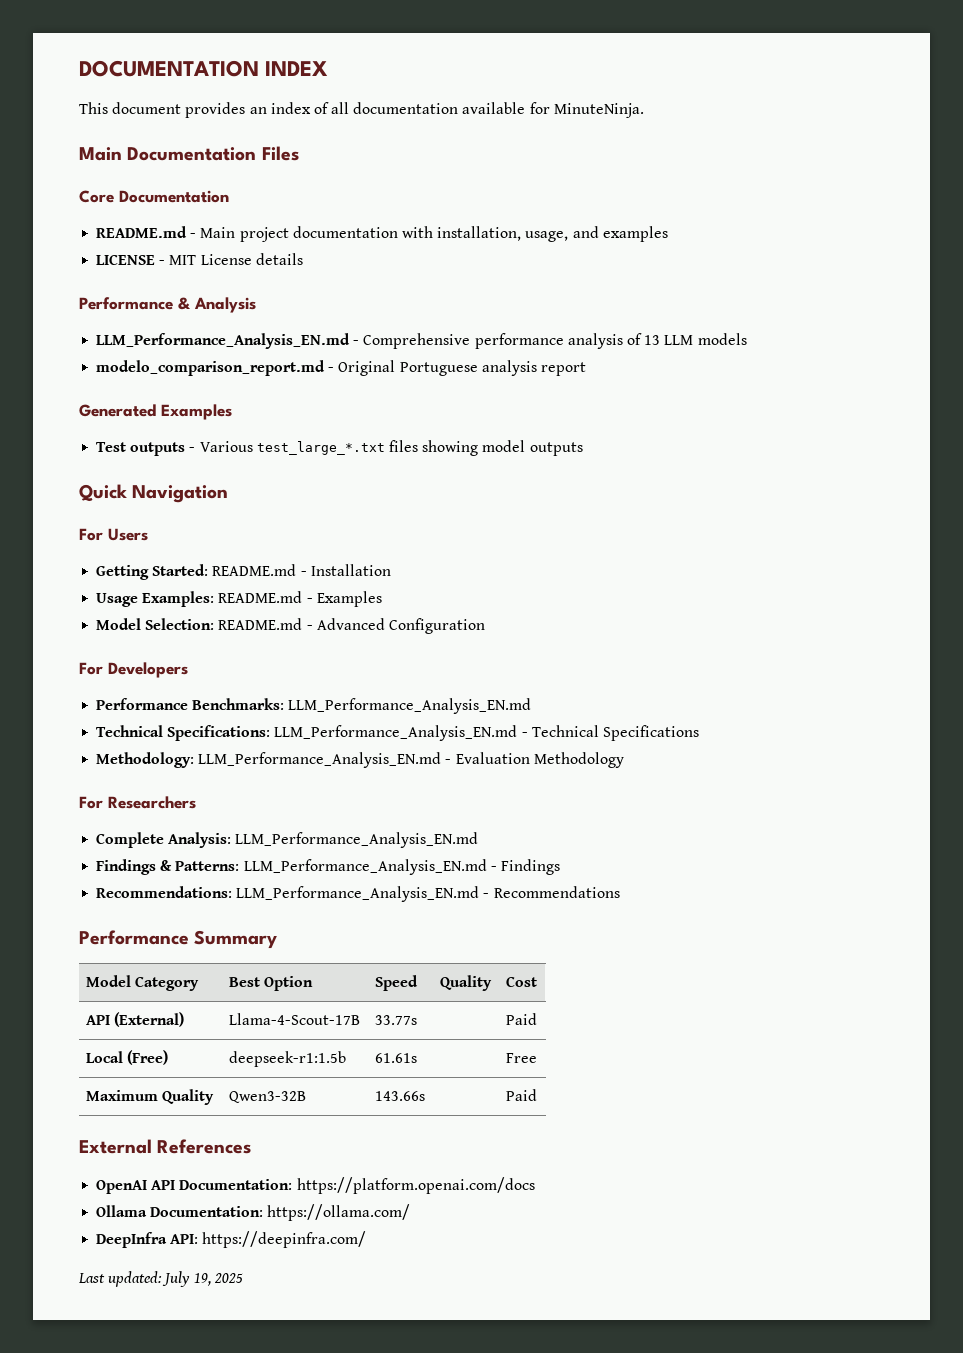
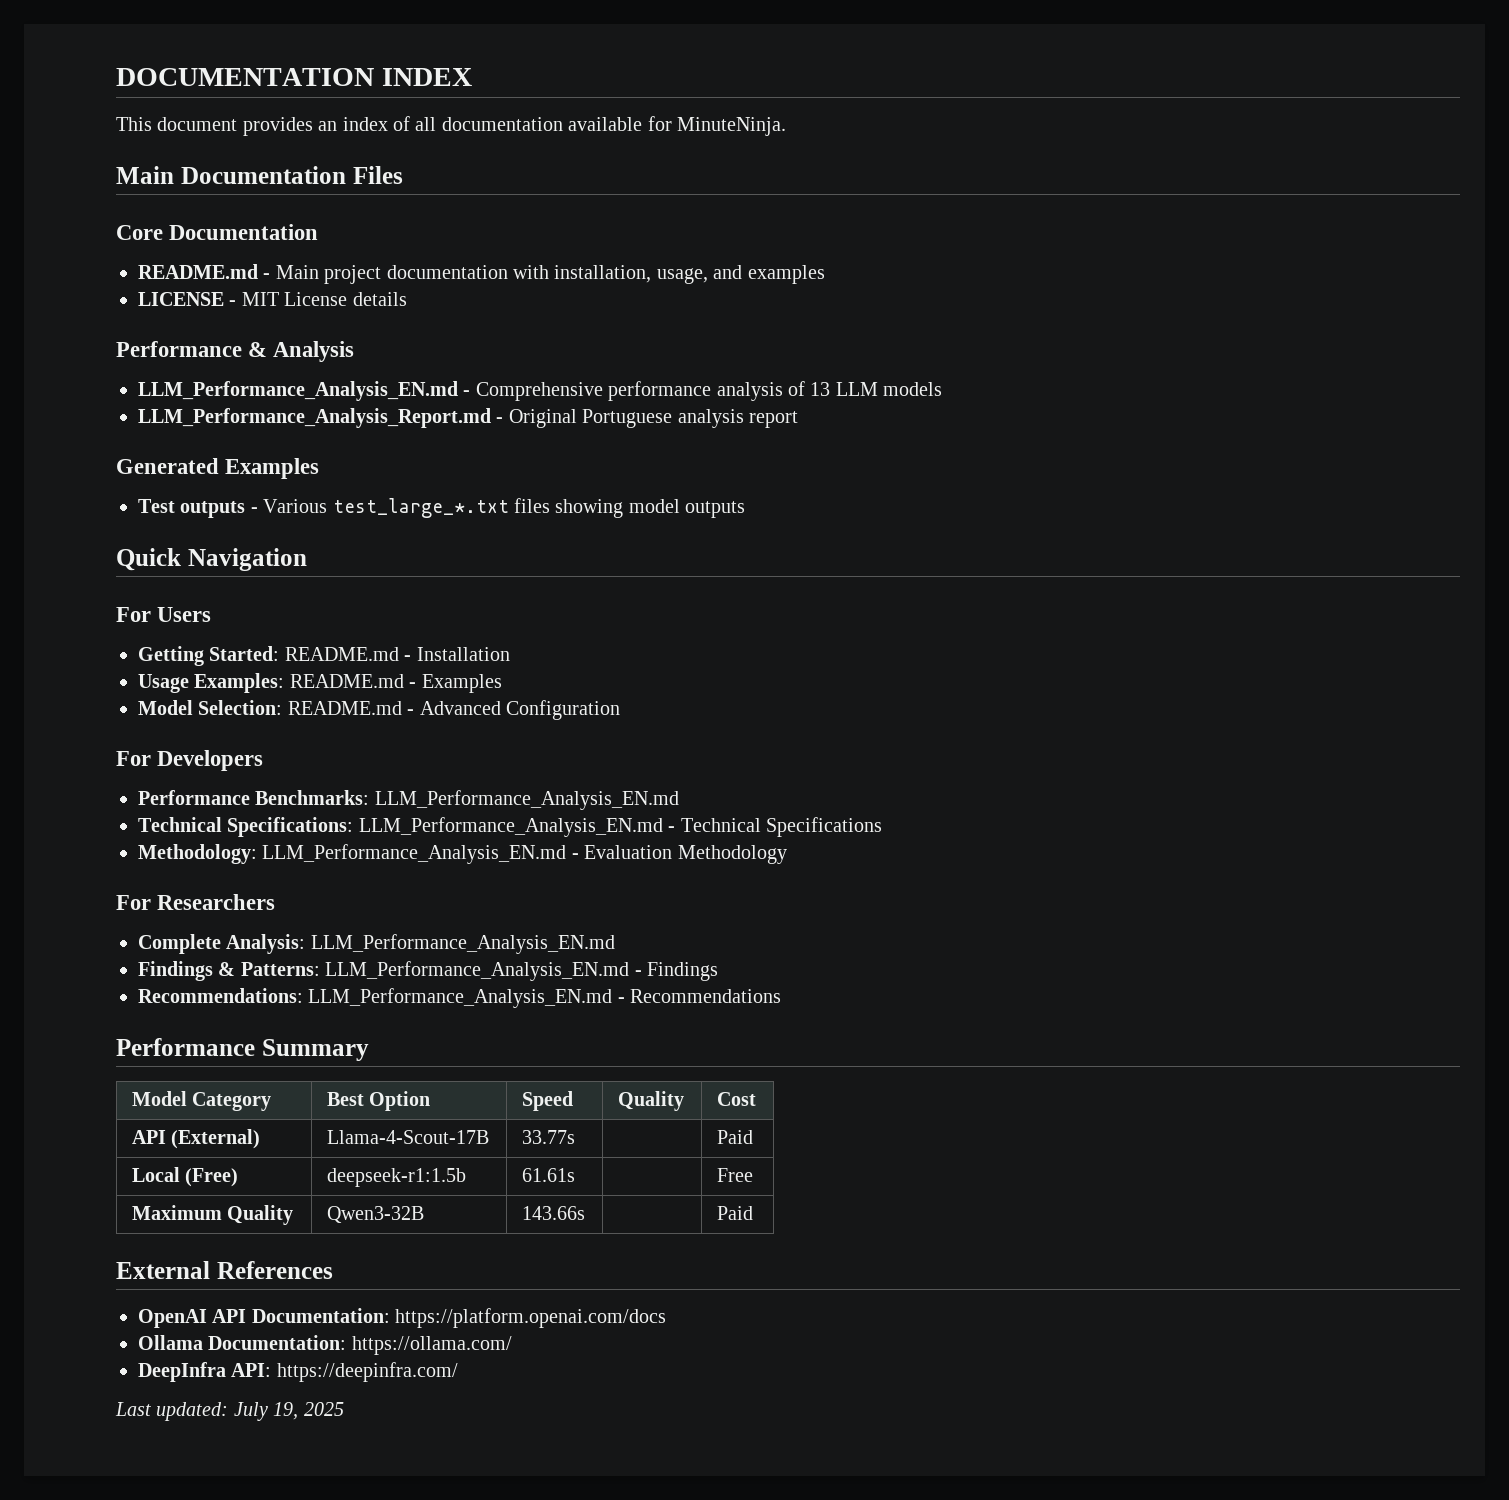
[96,360,326,376] modelo_comparison_report.md -> [138,408,491,428] LLM_Performance_Analysis_Report.md

